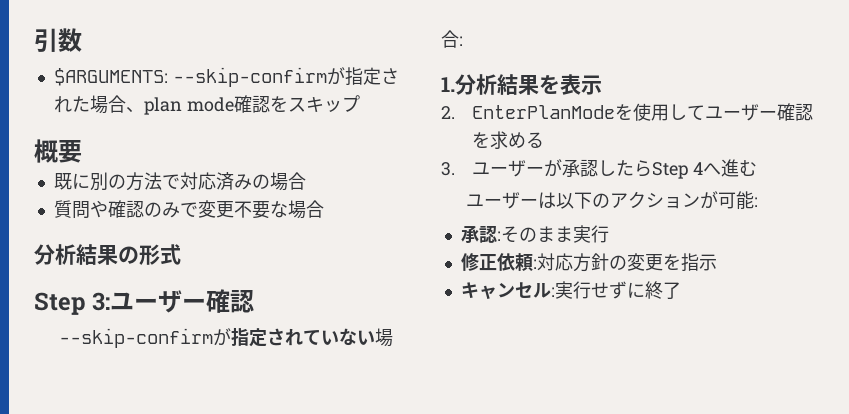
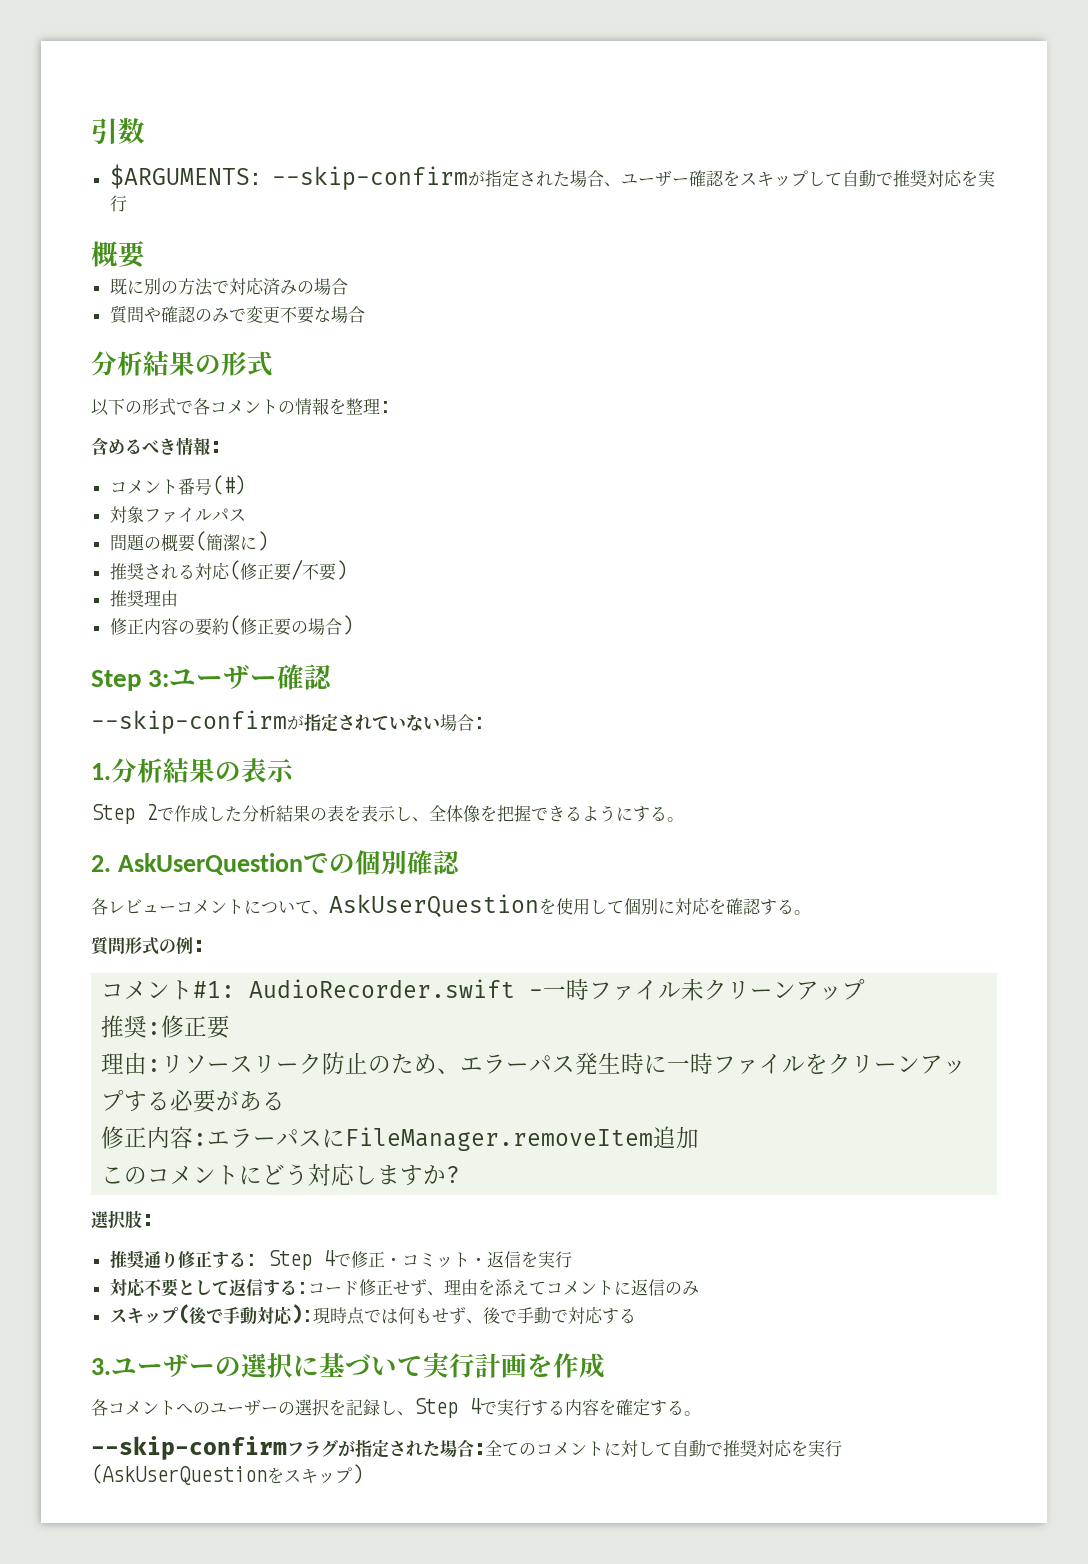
[143,97,234,115] plan mode -> [620,170,689,187] ユーザー
(360, 103) none -> [807,170,995,187] [109,195,127,212] して自動で推奨対応を実行
(181, 254) none -> [91,398,391,416] [91,437,221,455] [109,475,245,495] [109,506,246,523] [109,531,268,552] [109,559,347,581] [109,590,178,607] [109,615,353,636] // 以下の形式で各コメントの情報を整理: // 含めるべき情報: // コメント番号(#) // 対象ファイルパス // 問題の概要(簡潔に) // 推奨される対応(修正要/不要) // 推奨理由 // 修正内容の要約(修正要の場合)
[539,74,602,95] [441,103,814,121] [472,131,545,149] [441,159,758,179] [466,191,759,210] [460,225,609,243] [460,253,717,272] [460,281,681,299] を表示 // 2. EnterPlanModeを使用してユーザー確認を求める // 3.ユーザーが承認したらStep 4へ進む // ユーザーは以下のアクションが可能: // 承認:そのまま実行 // 修正依頼:対応方針の変更を指示 // キャンセル:実行せずに終了 -> [215,758,295,783] [91,804,684,824] [91,850,461,875] [91,894,811,917] [91,937,204,955] [101,978,866,1001] [101,1015,231,1039] [101,1052,967,1075] [101,1089,286,1113] [101,1126,700,1151] [101,1163,461,1186] [91,1210,153,1229] [109,1250,572,1270] [109,1278,699,1297] [109,1304,636,1325] [91,1352,605,1378] [91,1398,701,1418] [91,1436,842,1460] [91,1464,363,1485] の表示 // Step 2で作成した分析結果の表を表示し、全体像を把握できるようにする。 // 2. AskUserQuestionでの個別確認 // 各レビューコメントについて、AskUserQuestionを使用して個別に対応を確認する。 // 質問形式の例: // コメント#1: AudioRecorder.swift -一時ファイル未クリーンアップ // 推奨:修正要 // 理由:リソースリーク防止のため、エラーパス発生時に一時ファイルをクリーンアップする必要がある // 修正内容:エラーパスにFileManager.removeItem追加 // このコメントにどう対応しますか? // 選択肢: // 推奨通り修正する: Step 4で修正・コミット・返信を実行 // 対応不要として返信する:コード修正せず、理由を添えてコメントに返信のみ // スキップ(後で手動対応):現時点では何もせず、後で手動で対応する // 3.ユーザーの選択に基づいて実行計画を作成 // 各コメントへのユーザーの選択を記録し、Step 4で実行する内容を確定する。 // --skip-confirmフラグが指定された場合:全てのコメントに対して自動で推奨対応を実行(AskUserQuestionをスキップ)

